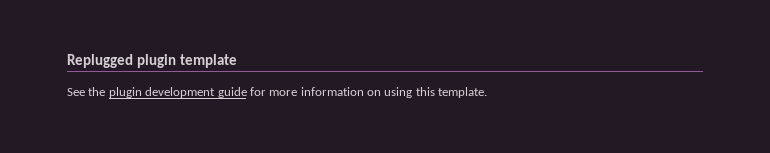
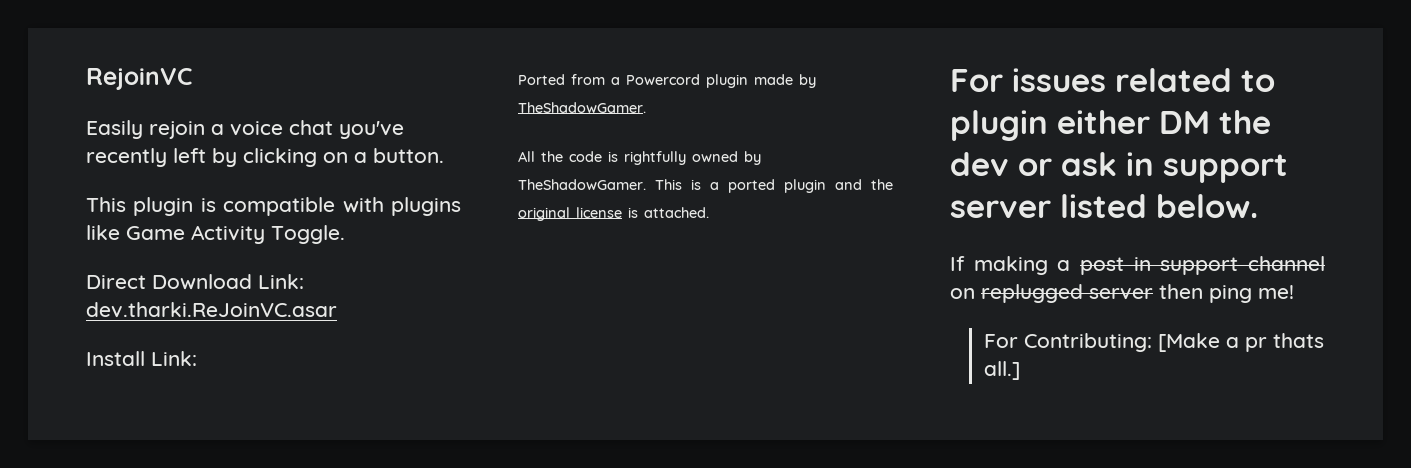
[67,54,237,68] [67,87,488,98] Replugged plugin template // See the plugin development guide for more information on using this template. -> [86,68,192,90] [86,120,404,139] [86,148,444,167] [86,197,461,216] [86,225,345,244] [86,274,304,290] [86,302,337,318] [86,351,197,366] [518,74,816,88] [518,102,646,113] [518,151,761,165] [518,179,893,193] [518,207,709,221] [950,68,1275,92] [950,110,1271,141] [950,152,1288,183] [950,194,1258,218] [950,256,1325,275] [950,284,1294,303] [983,333,1324,352] [983,361,1020,380] RejoinVC // Easily rejoin a voice chat you've recently left by clicking on a button. // This plugin is compatible with plugins like Game Activity Toggle. // Direct Download Link: dev.tharki.ReJoinVC.asar // Install Link: // Ported from a Powercord plugin made by TheShadowGamer. // All the code is rightfully owned by TheShadowGamer. This is a ported plugin and the original license is attached. // For issues related to plugin either DM the dev or ask in support server listed below. // If making a post in support channel on replugged server then ping me! // For Contributing: [Make a pr thats all.]

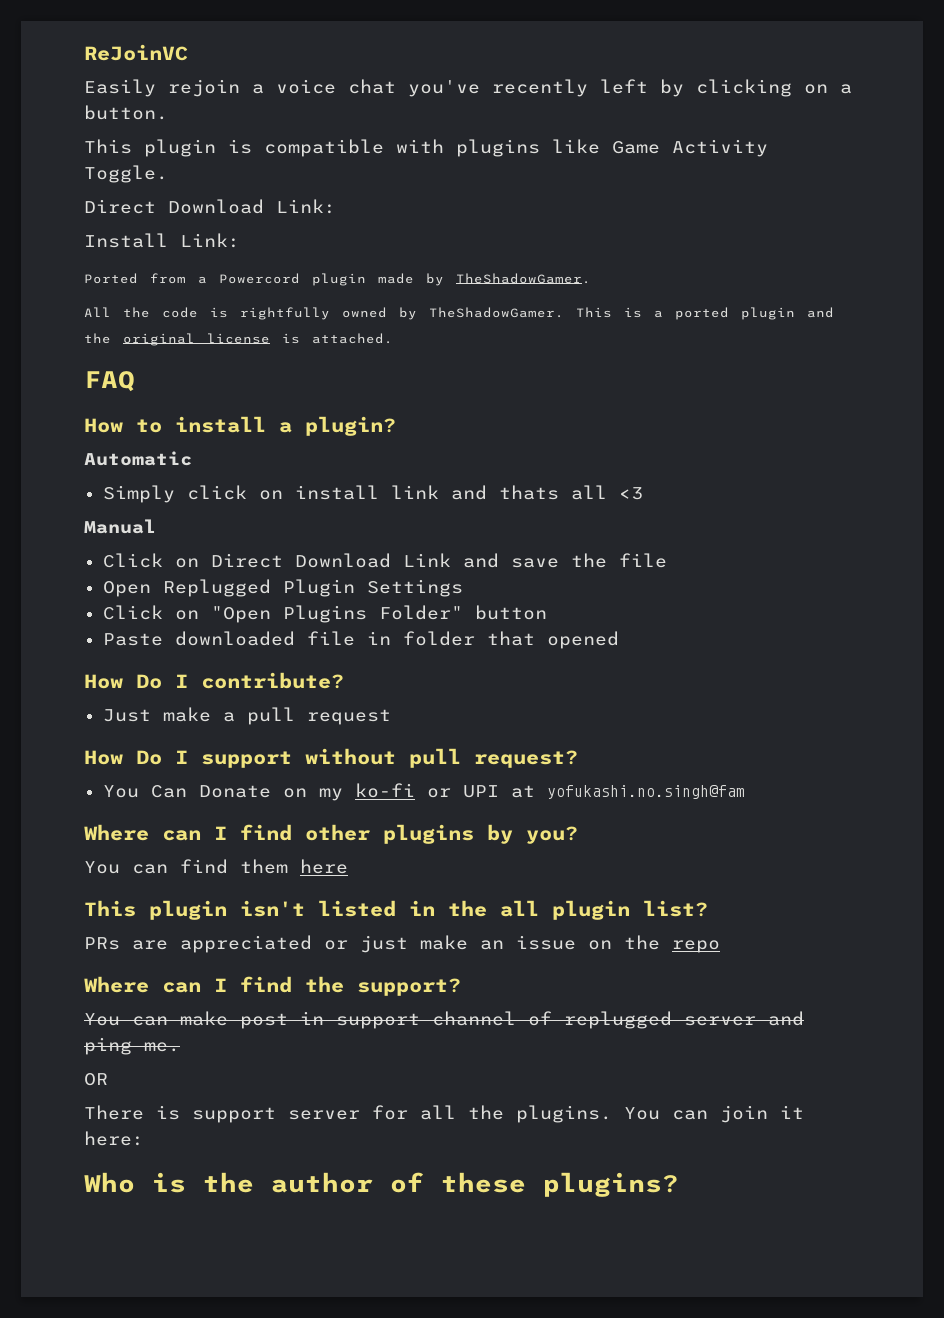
[86,68,192,90] RejoinVC -> [84,44,188,61] ReJoinVC
[86,302,337,318] dev.tharki.ReJoinVC.asar -> (336, 206) none
[950,68,1275,92] [950,110,1271,141] [950,152,1288,183] [950,194,1258,218] [950,256,1071,275] For issues related to plugin either DM the dev or ask in support server listed below. // If making a -> [84,371,135,392] [84,416,396,436] [84,451,192,466] [102,485,643,503] [84,519,156,534] [102,553,667,568] [102,579,463,597] [102,605,547,623] [102,631,619,649] [84,672,344,689] [102,707,391,725] [84,748,578,768] [102,783,745,801] [84,824,578,844] [84,859,348,874] [84,900,708,920] [84,935,720,953] [84,976,461,996] [84,1011,228,1026] FAQ // How to install a plugin? // Automatic // Simply click on install link and thats all <3 // Manual // Click on Direct Download Link and save the file // Open Replugged Plugin Settings // Click on "Open Plugins Folder" button // Paste downloaded file in folder that opened // How Do I contribute? // Just make a pull request // How Do I support without pull request? // You Can Donate on my ko-fi or UPI at yofukashi.no.singh@fam // Where can I find other plugins by you? // You can find them here // This plugin isn't listed in the all plugin list? // PRs are appreciated or just make an issue on the repo // Where can I find the support? // You can make
[950,288,975,299] on -> [528,1011,552,1026] of
[1159,284,1294,303] [983,333,1324,352] [983,361,1020,380] then ping me! // For Contributing: [Make a pr thats all.] -> [768,1011,804,1026] [84,1037,180,1055] [84,1073,108,1086] [84,1105,804,1123] [84,1131,144,1146] [84,1172,679,1197] and ping me. // OR // There is support server for all the plugins. You can join it here: // Who is the author of these plugins?

